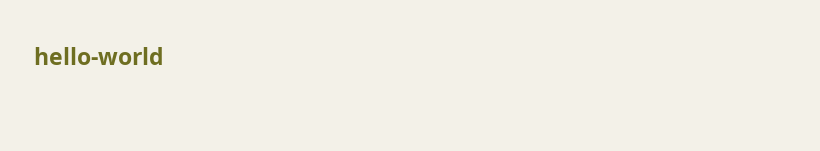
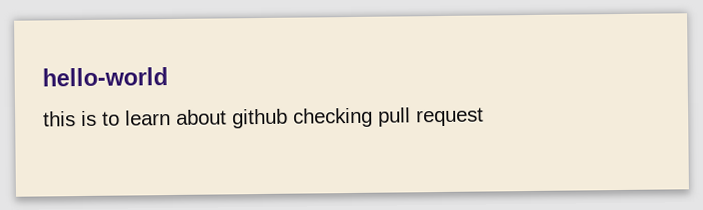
(164, 56) none -> [43,107,484,129] // this is to learn about github checking pull request

